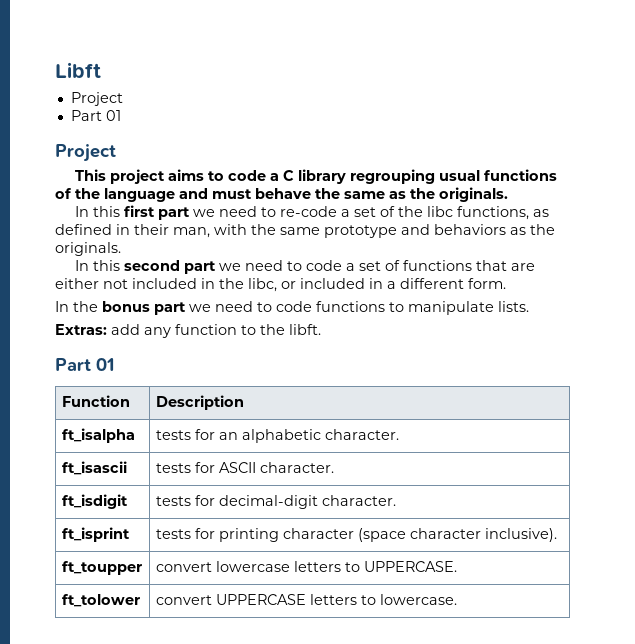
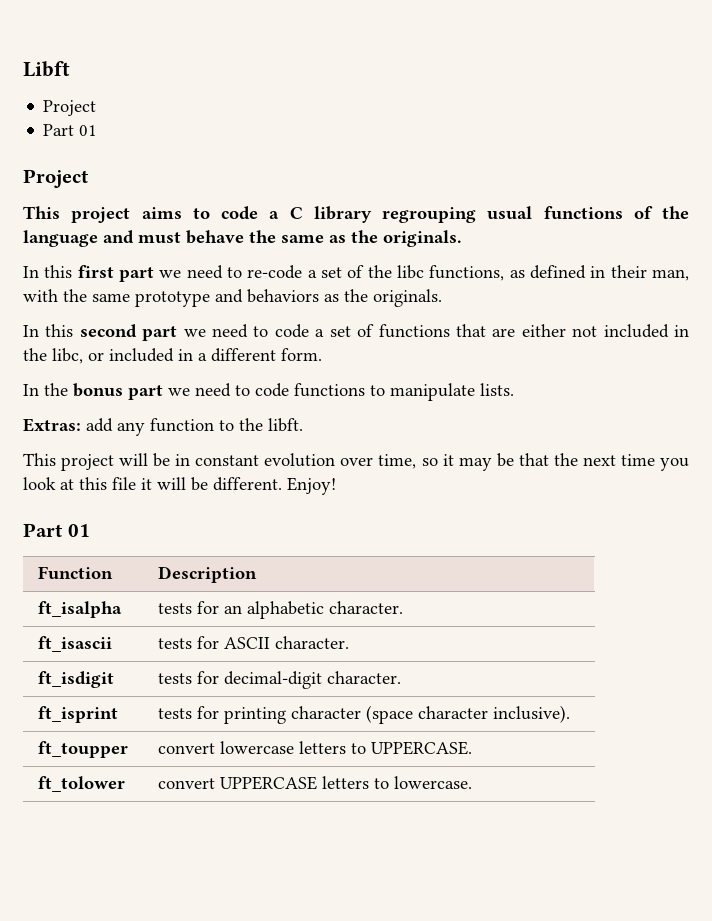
(321, 329) none -> [23,453,689,471] [23,477,336,495] // This project will be in constant evolution over time, so it may be that the next time you look at this file it will be different. Enjoy!

